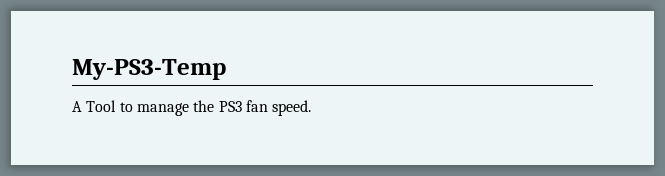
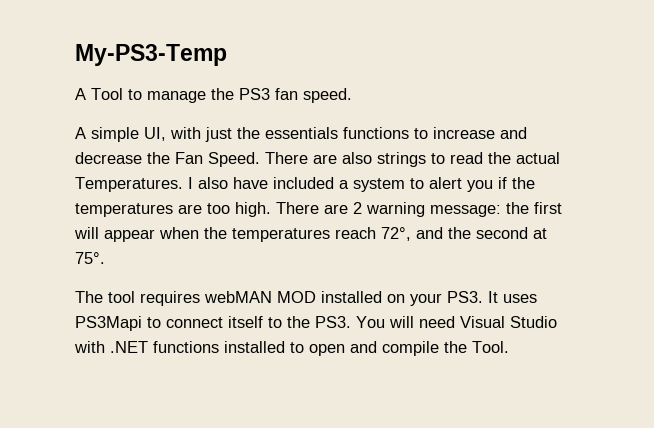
(312, 108) none -> [75,127,527,142] [75,152,560,167] [75,177,535,192] [75,202,562,217] [74,227,547,242] [75,252,105,264] [75,291,537,306] [75,316,557,331] [74,341,509,356] // A simple UI, with just the essentials functions to increase and decrease the Fan Speed. There are also strings to read the actual Temperatures. I also have included a system to alert you if the temperatures are too high. There are 2 warning message: the first will appear when the temperatures reach 72°, and the second at 75°. // The tool requires webMAN MOD installed on your PS3. It uses PS3Mapi to connect itself to the PS3. You will need Visual Studio with .NET functions installed to open and compile the Tool.

